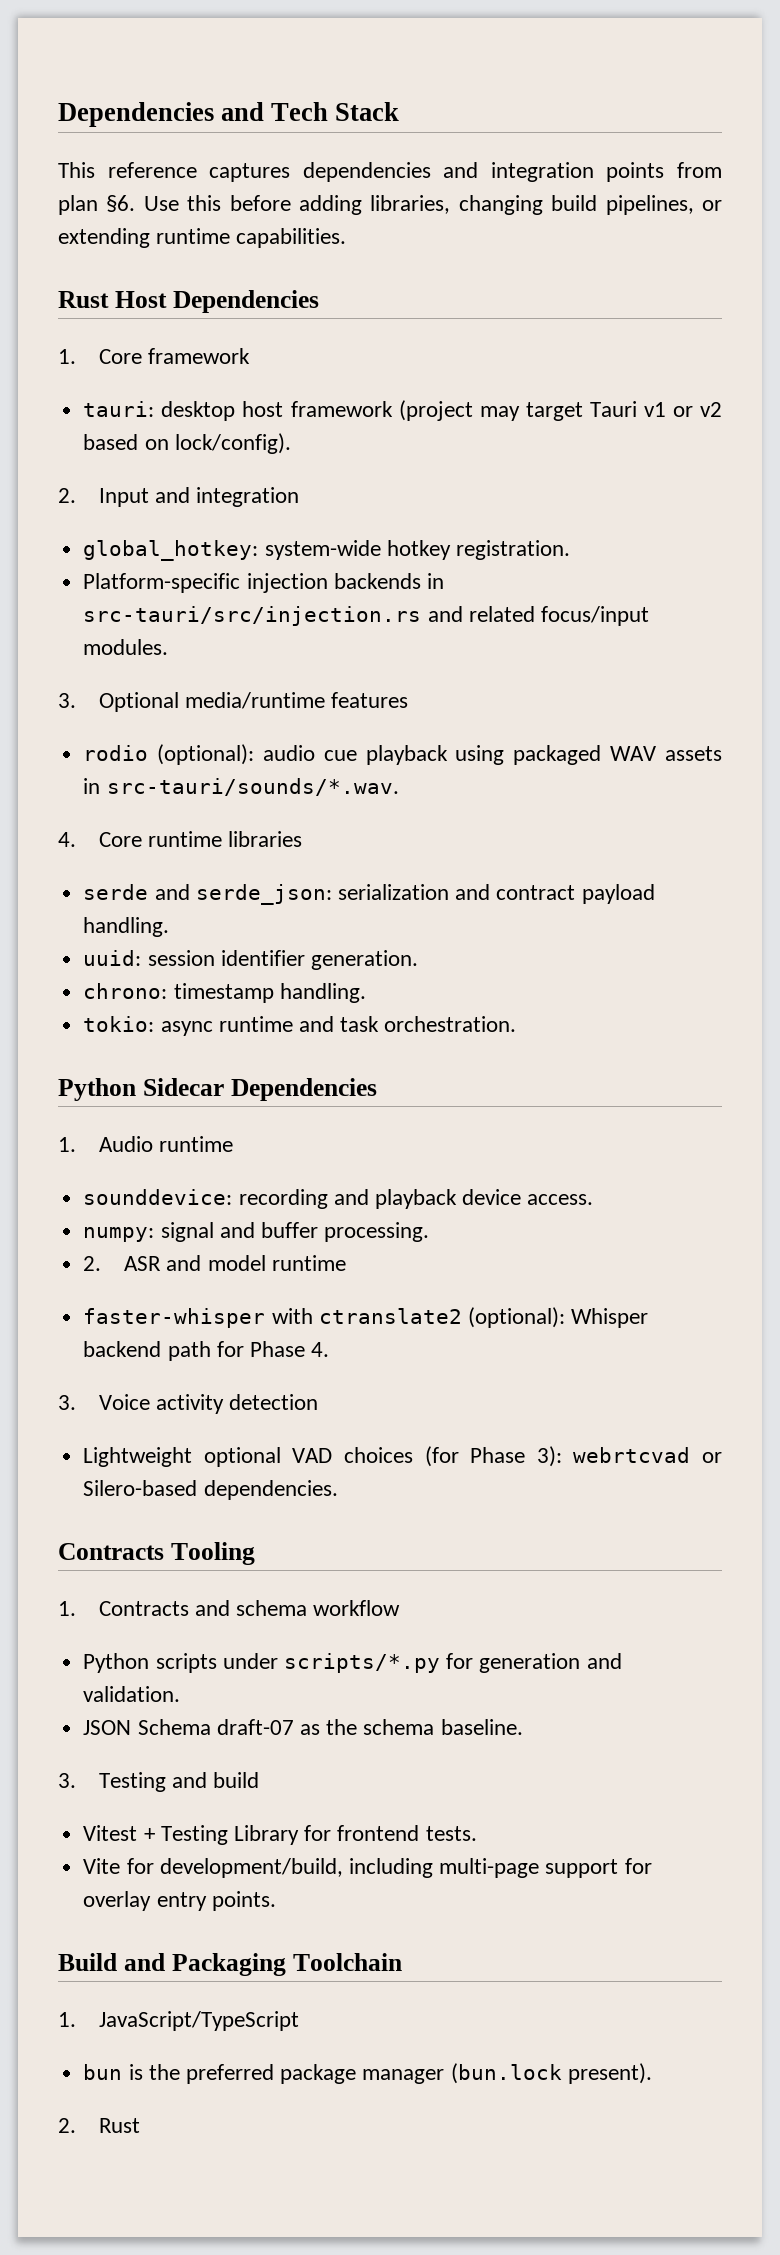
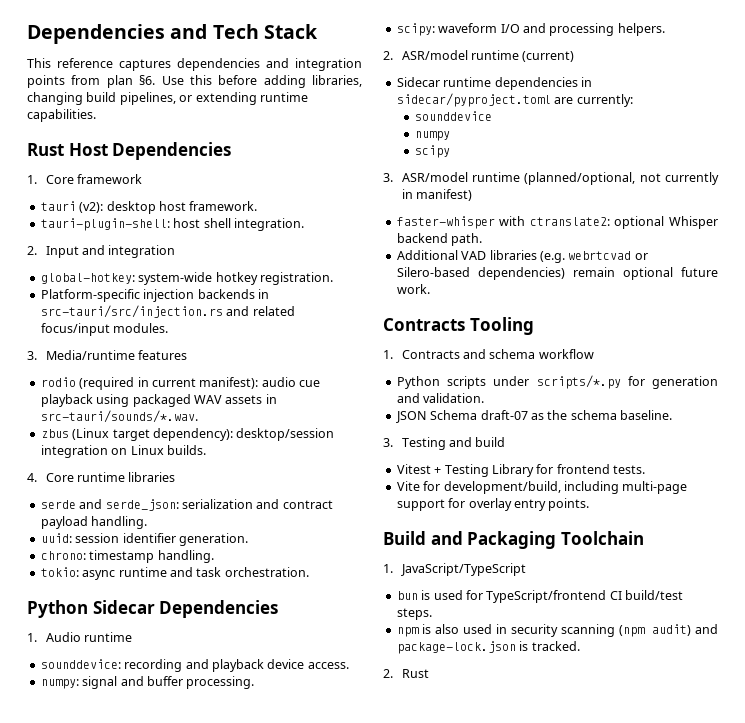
[83,400,723,421] [83,433,291,454] tauri: desktop host framework (project may target Tauri v1 or v2 based on lock/config). -> [40,201,258,214] [40,218,304,231] tauri (v2): desktop host framework. // tauri-plugin-shell: host shell integration.
[83,540,259,561] global_hotkey: -> [40,273,135,284] global-hotkey:
[98,692,326,712] Optional media/runtime -> [45,350,135,360] Media/runtime
[157,744,255,765] (optional): -> [79,377,259,390] (required in current manifest):
(399, 787) none -> [40,428,335,441] [40,445,206,458] // zbus (Linux target dependency): desktop/session integration on Linux builds.
[83,1255,346,1271] [83,1307,649,1328] [83,1341,330,1361] [58,1394,319,1414] [83,1446,722,1467] [83,1480,338,1500] 2. ASR and model runtime // faster-whisper with ctranslate2 (optional): Whisper backend path for Phase 4. // 3. Voice activity detection // Lightweight optional VAD choices (for Phase 3): webrtcvad or Silero-based dependencies. -> [396,23,665,36] [383,50,575,62] [396,77,592,90] [396,93,633,107] [415,111,493,121] [415,131,451,141] [415,145,451,158] [383,172,719,185] [401,189,473,201] [396,216,718,229] [396,233,483,246] [396,250,648,263] [396,267,718,280] [396,284,430,294] scipy: waveform I/O and processing helpers. // 2. ASR/model runtime (current) // Sidecar runtime dependencies in sidecar/pyproject.toml are currently: // sounddevice // numpy // scipy // 3. ASR/model runtime (planned/optional, not currently in manifest) // faster-whisper with ctranslate2: optional Whisper backend path. // Additional VAD libraries (e.g. webrtcvad or Silero-based dependencies) remain optional future work.
[148,2063,652,2084] the preferred package manager (bun.lock present). -> [433,590,683,603] [396,608,432,620] [396,624,718,637] [396,641,580,654] used for TypeScript/frontend CI build/test steps. // npm is also used in security scanning (npm audit) and package-lock.json is tracked.

